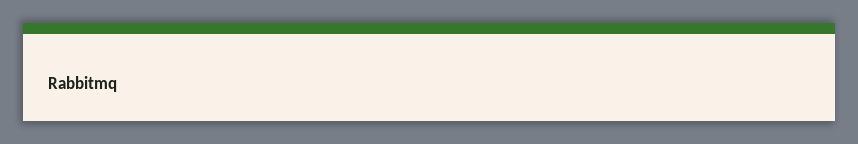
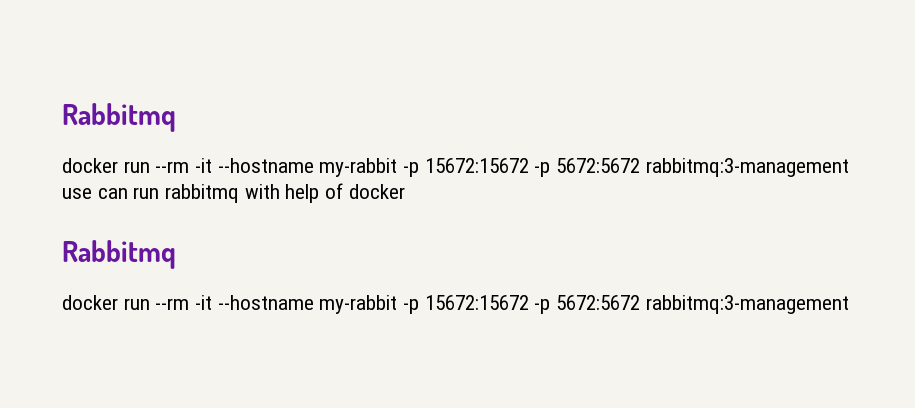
[48,76,117,92] Rabbitmq -> [62,103,176,132] [62,158,849,177] [62,183,405,203] [62,240,176,269] [62,295,849,314] Rabbitmq // docker run --rm -it --hostname my-rabbit -p 15672:15672 -p 5672:5672 rabbitmq:3-management use can run rabbitmq with help of docker // Rabbitmq // docker run --rm -it --hostname my-rabbit -p 15672:15672 -p 5672:5672 rabbitmq:3-management

